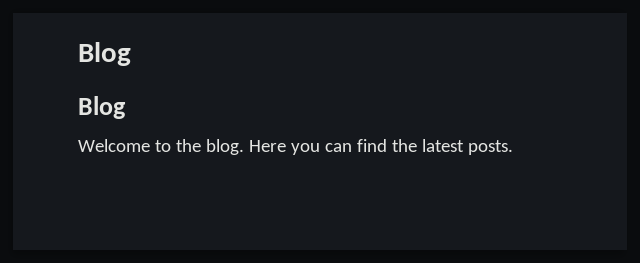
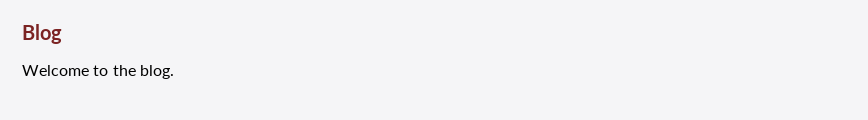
[78,42,131,66] [78,96,126,119] Blog // Blog -> [22,24,62,44] Blog
[248,139,513,155] Here you can find the latest posts. -> (174, 72) none

